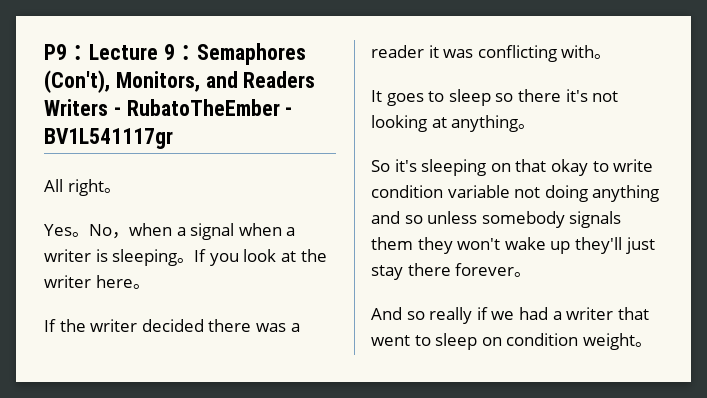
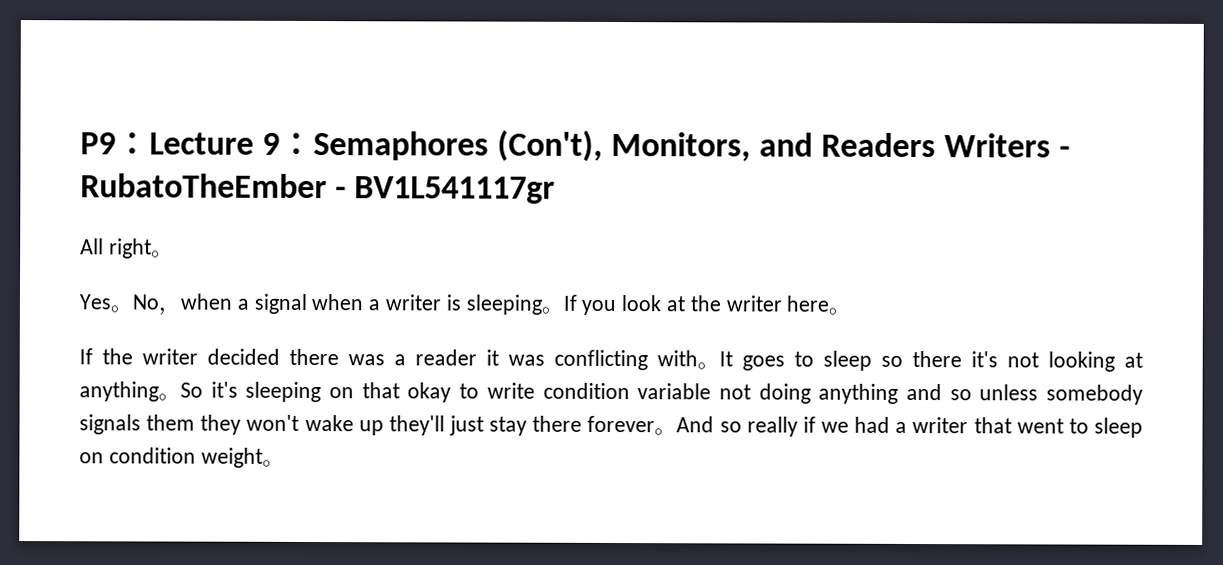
(612, 56) // -> (720, 366) none
(536, 126) // -> (181, 397) none
(532, 274) // -> (678, 432) none

